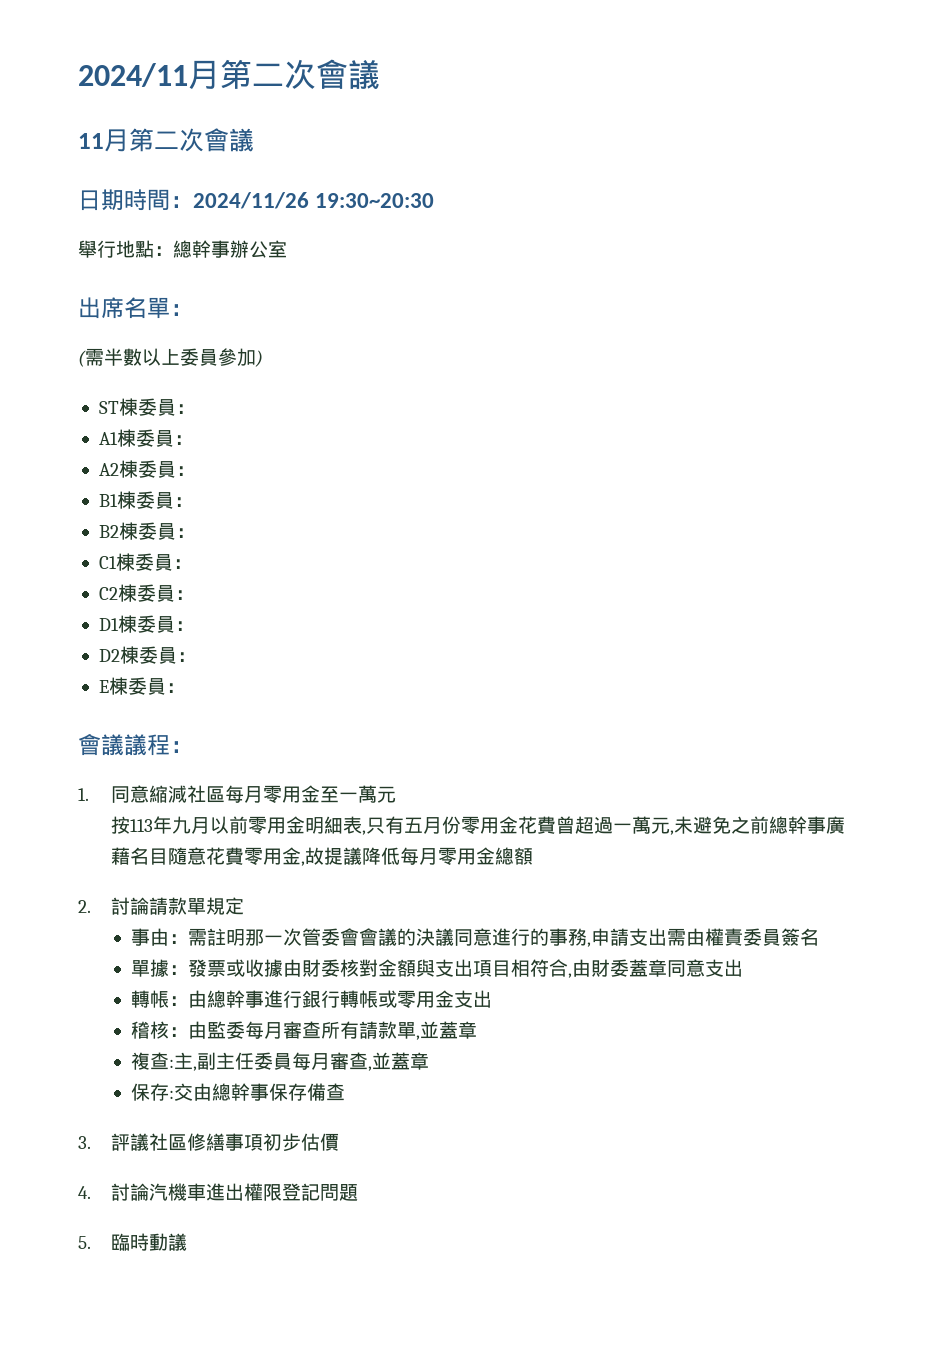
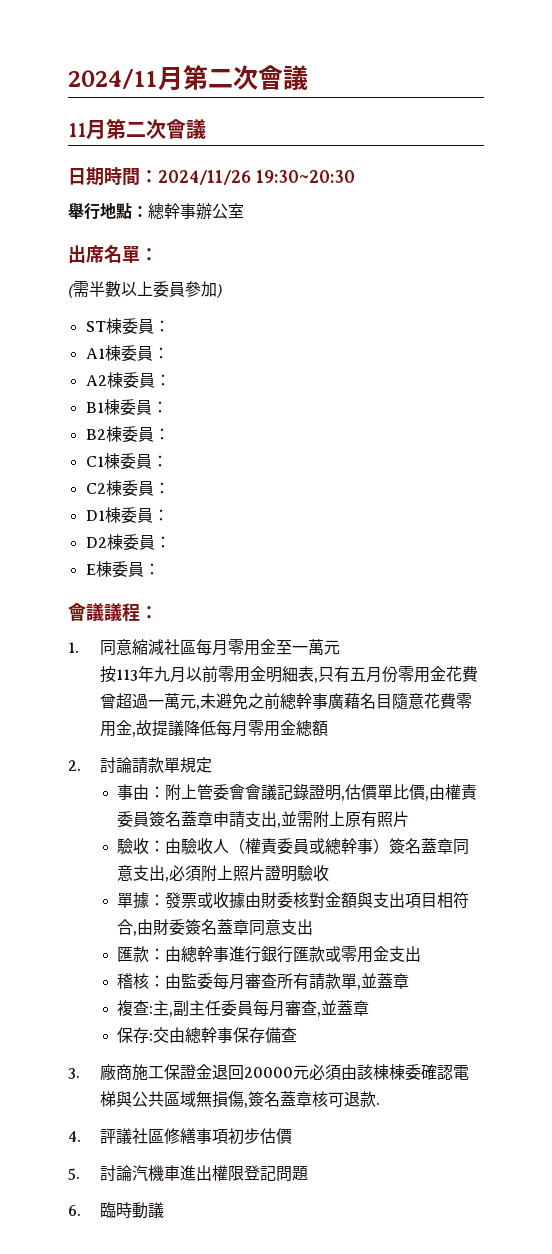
[188,928,820,947] 需註明那一次管委會會議的決議同意進行的事務,申請支出需由權責委員簽名 -> [165,784,478,801] [117,811,410,828] [117,838,470,855] [117,865,330,882] 附上管委會會議記錄證明,估價單比價,由權責委員簽名蓋章申請支出,並需附上原有照片 // 驗收：由驗收人（權責委員或總幹事）簽名蓋章同意支出,必須附上照片證明驗收
(630, 968) none -> [185,919,218,935] 簽名
[131,990,170,1008] 轉帳 -> [117,946,150,962] 匯款
[340,990,379,1008] 轉帳 -> [293,946,326,962] 匯款
(91, 1142) none -> [99,1064,469,1081] [99,1091,380,1108] [68,1131,81,1142] 廠商施工保證金退回20000元必須由該棟棟委確認電梯與公共區域無損傷,簽名蓋章核可退款. // 4.
[78,1186,91,1199] 4. -> [68,1168,80,1180] 5.
[78,1236,91,1249] 5. -> [68,1205,81,1216] 6.

